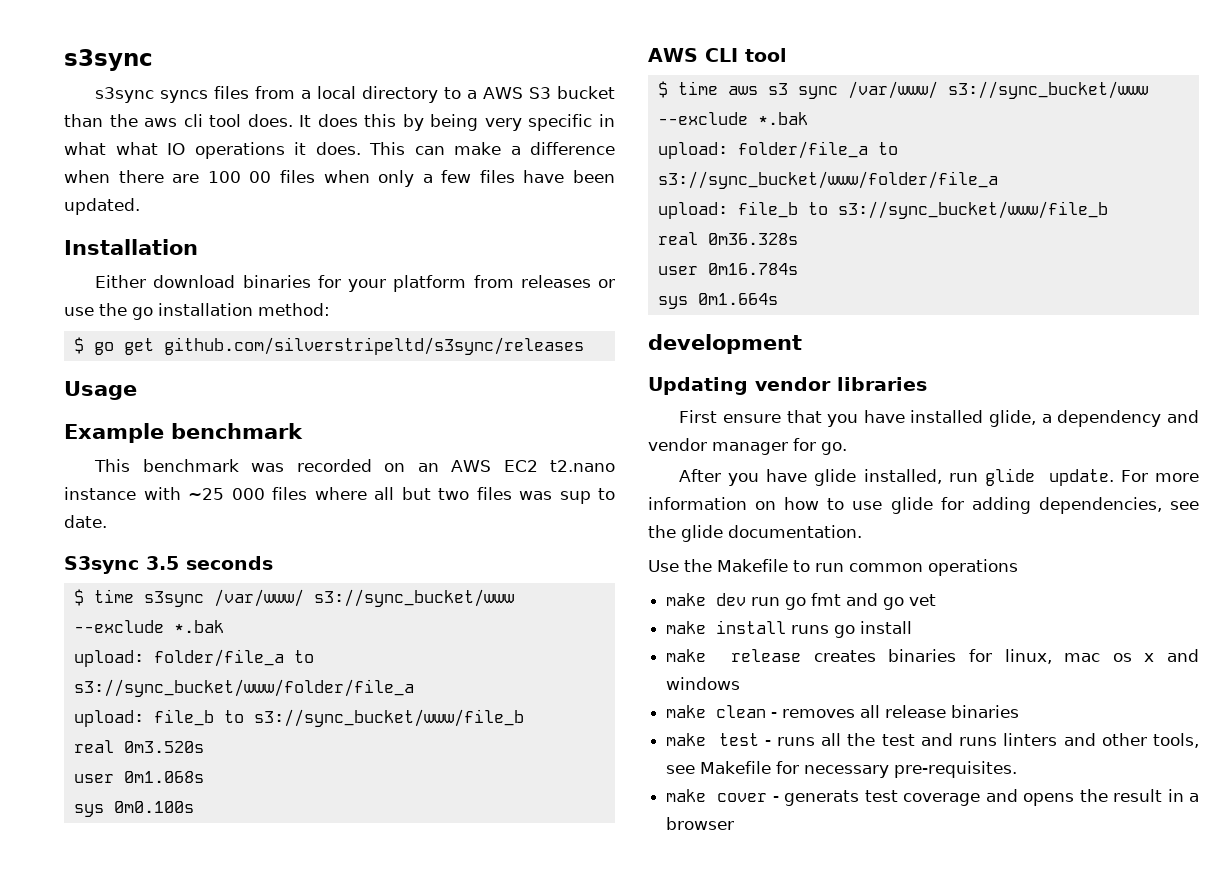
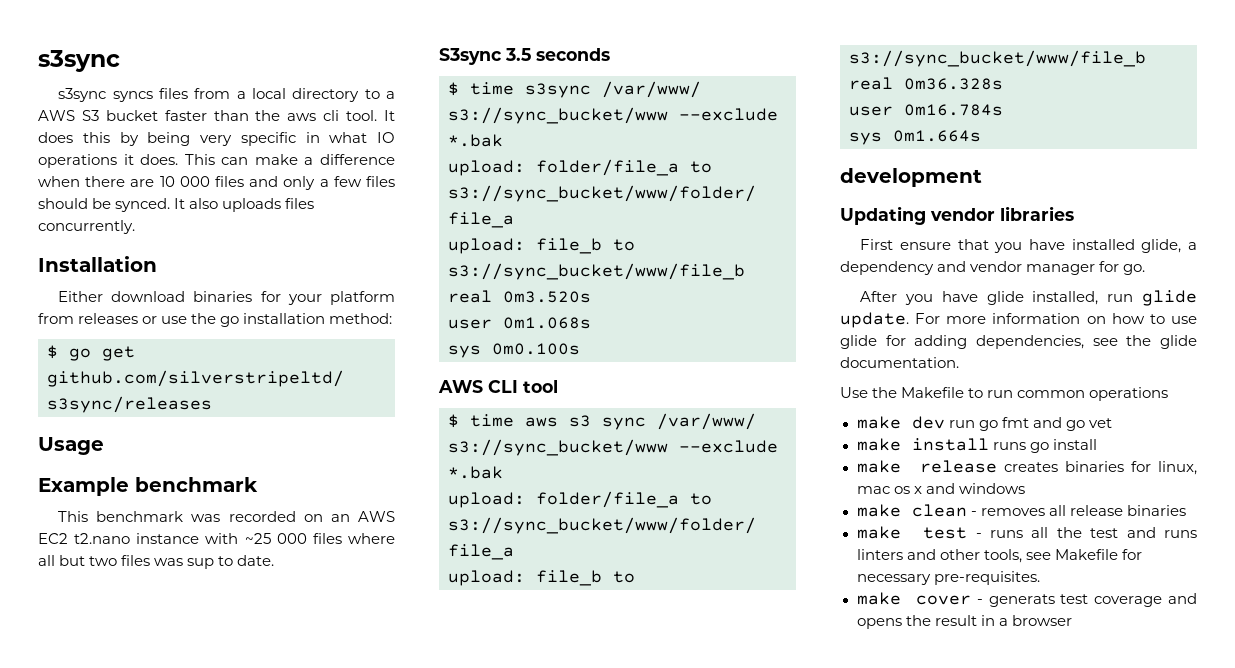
(615, 92) none -> [164,110,207,121] faster
[209,114,293,127] tool does. -> [346,110,378,121] tool.
[115,142,158,155] what -> (368, 137) none
[207,170,615,187] [64,198,140,215] 100 00 files when only a few files have been updated. -> [159,176,395,190] [38,198,315,212] [38,220,135,234] 10 000 files and only a few files should be synced. It also uploads files concurrently.

